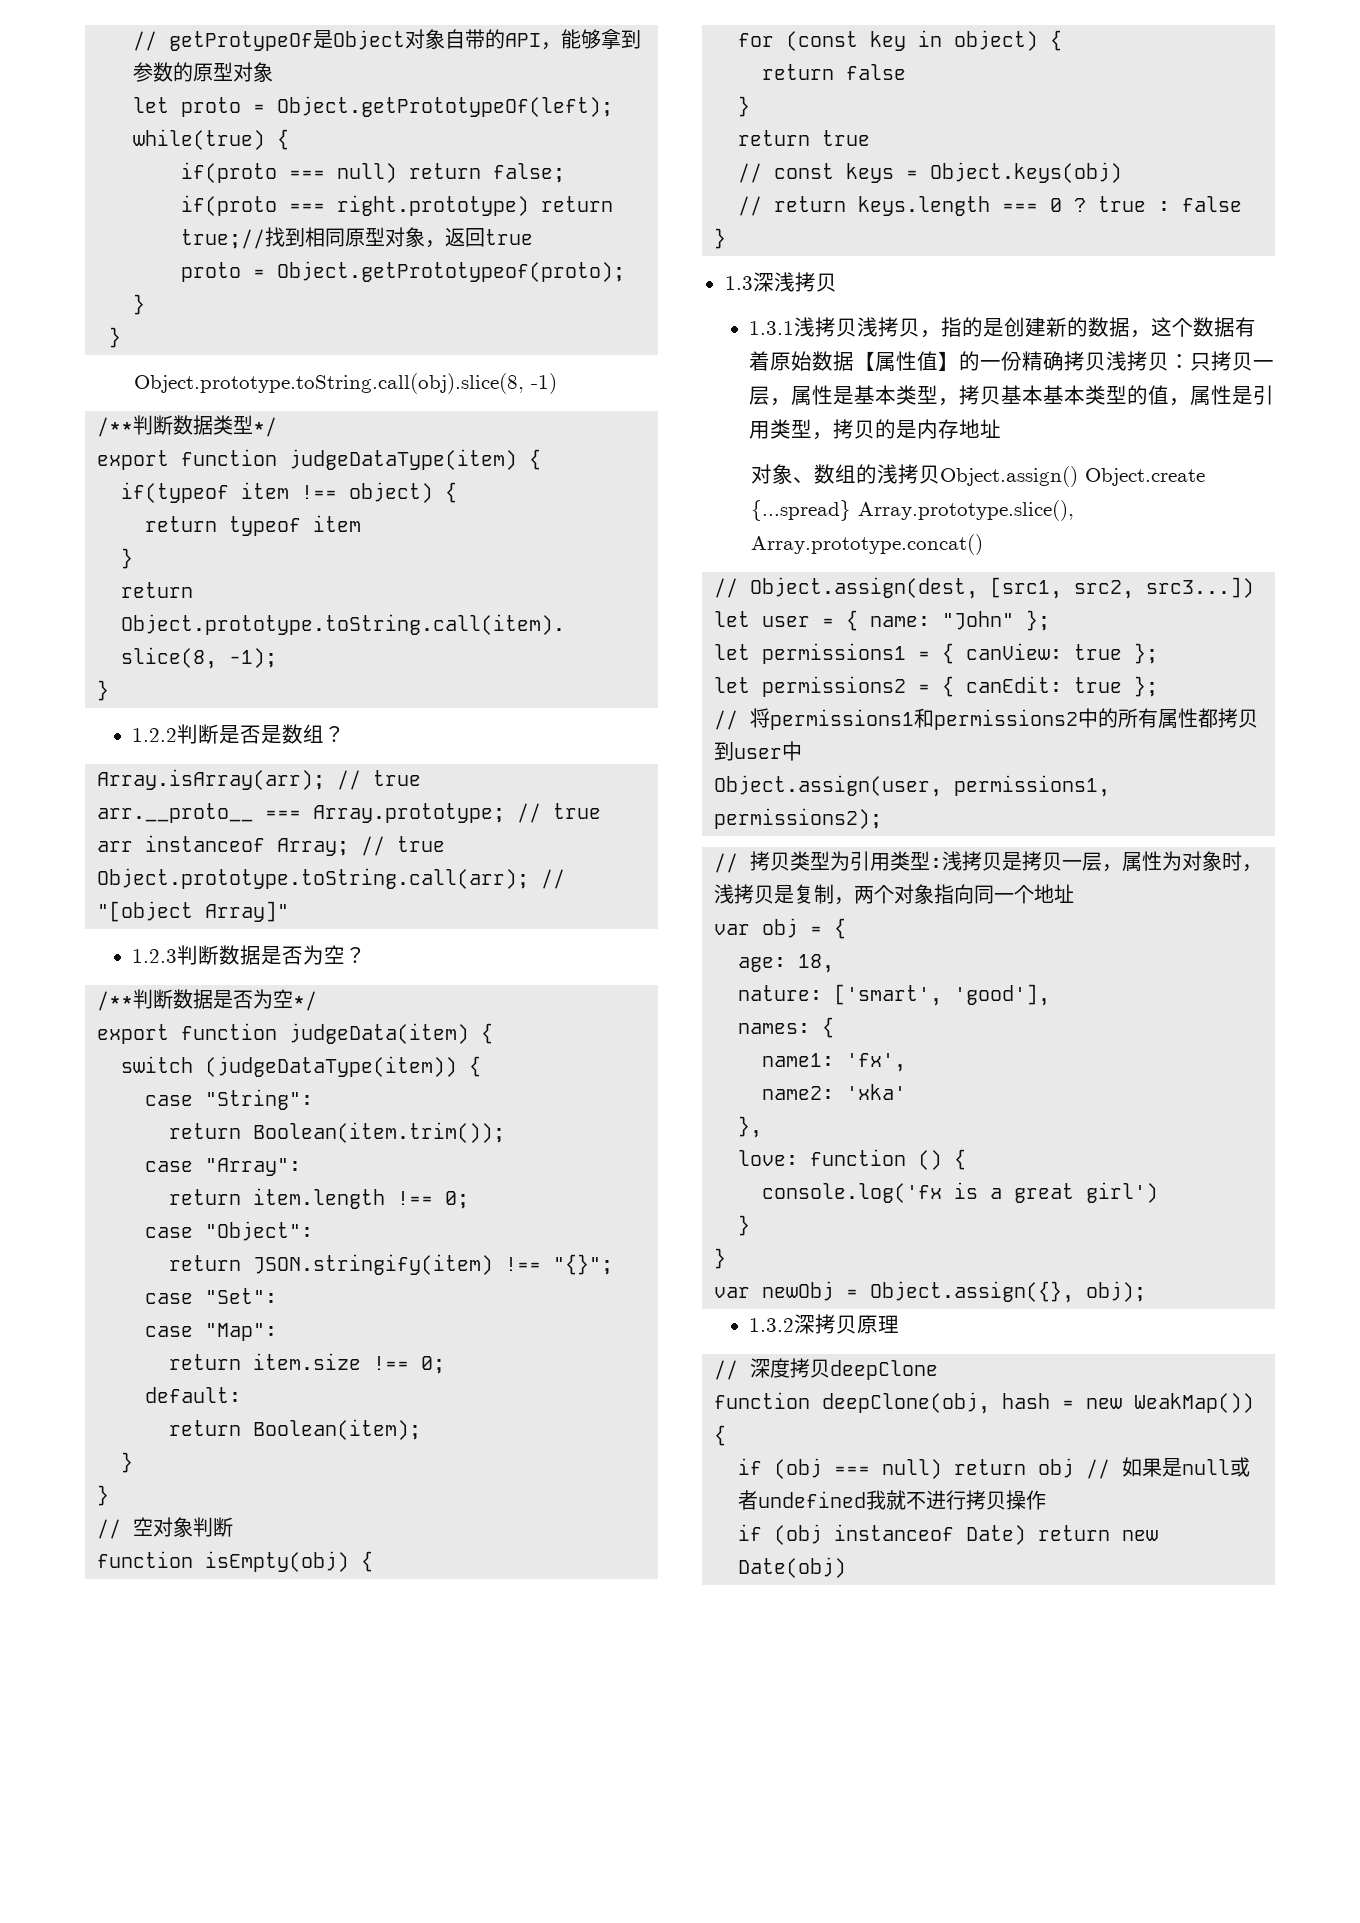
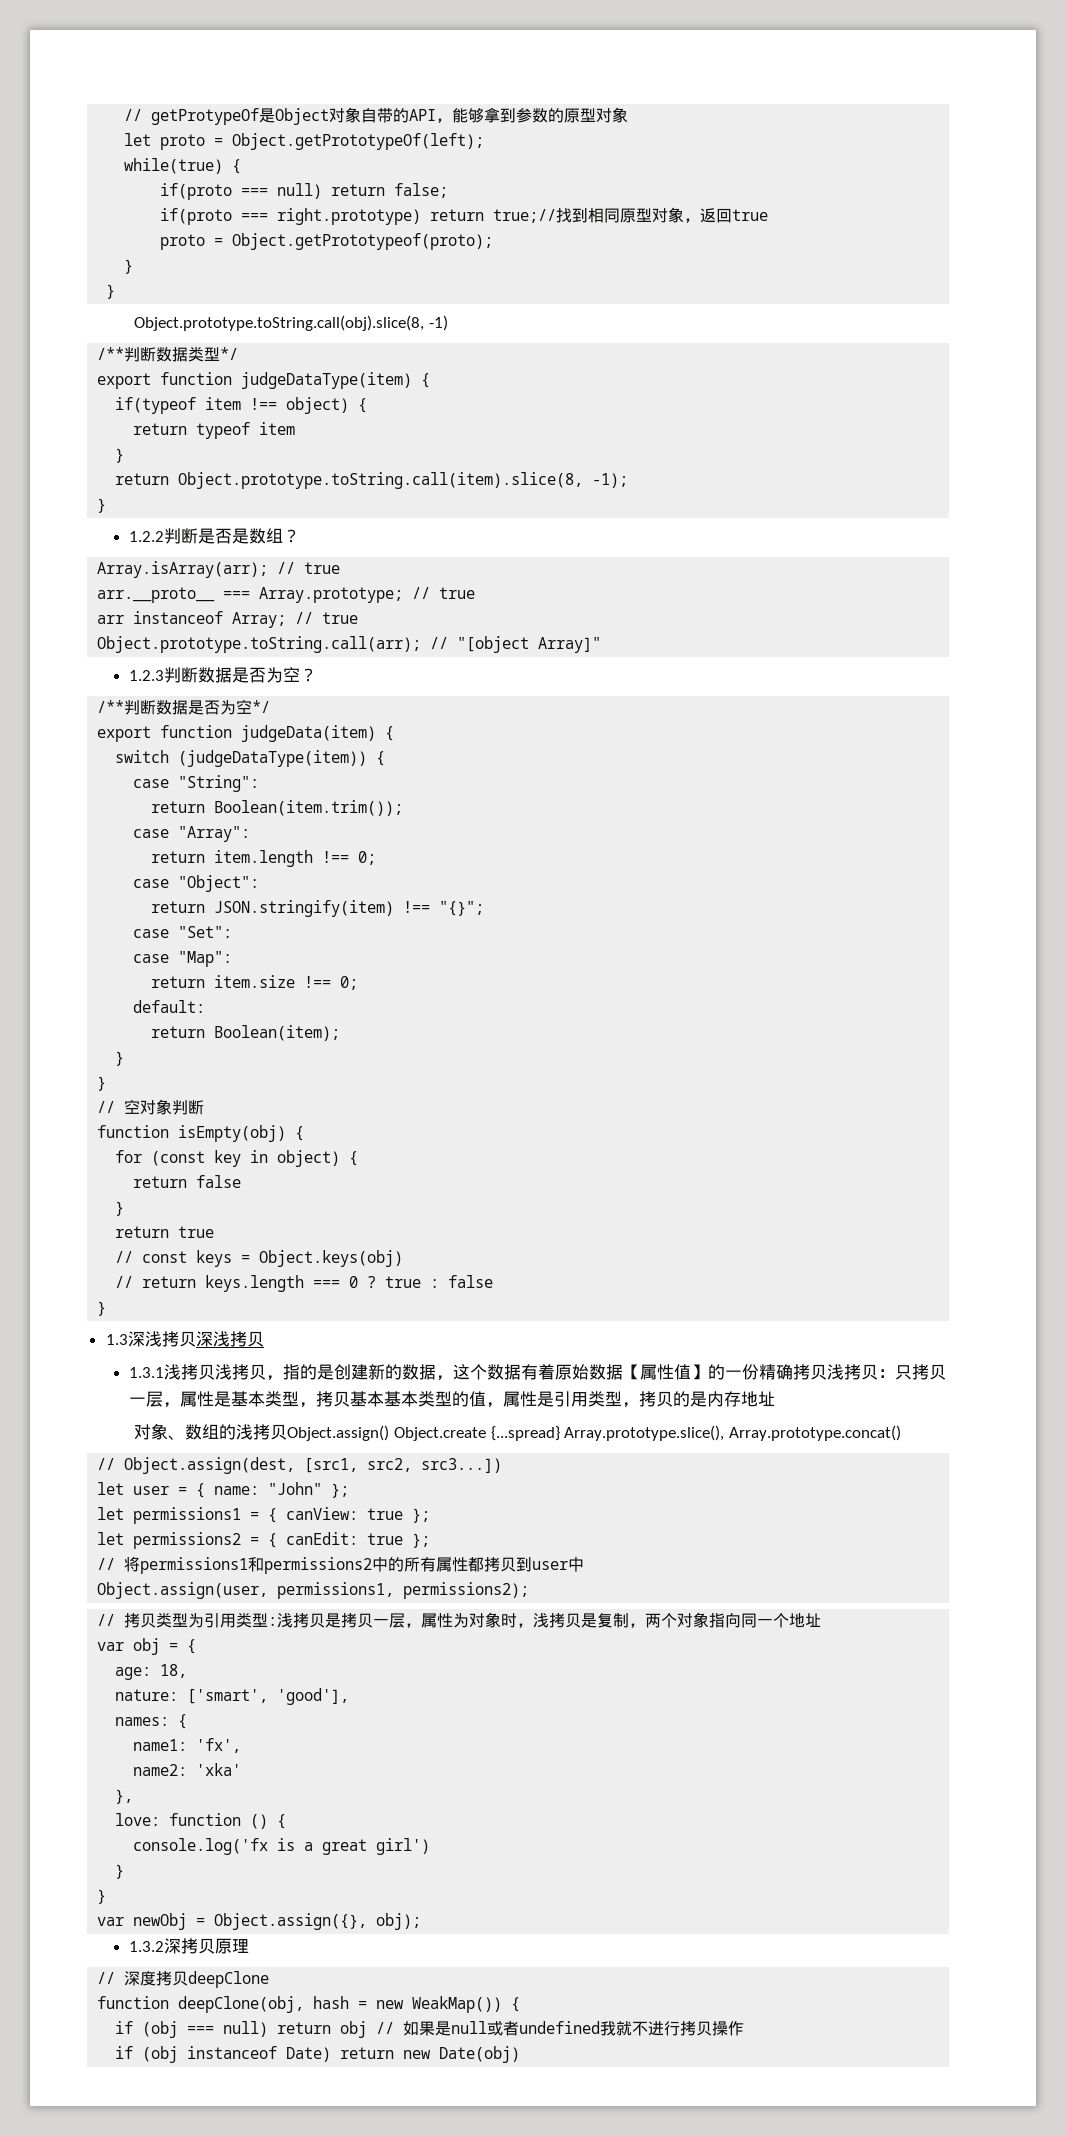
(837, 282) none -> [195,1331,264,1347] 深浅拷贝

